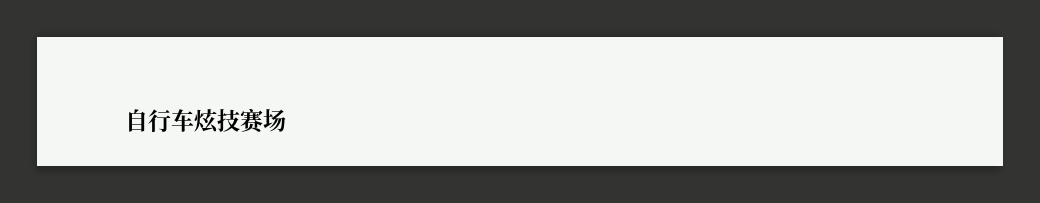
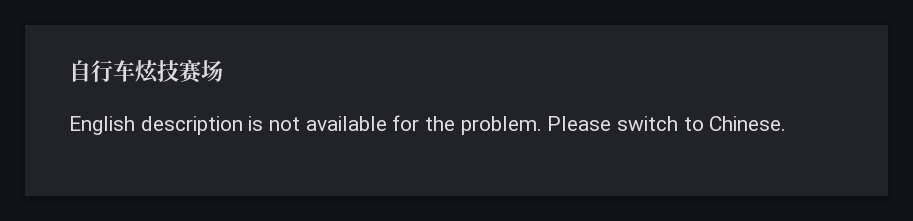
(286, 120) none -> [69,115,787,135] // English description is not available for the problem. Please switch to Chinese.

